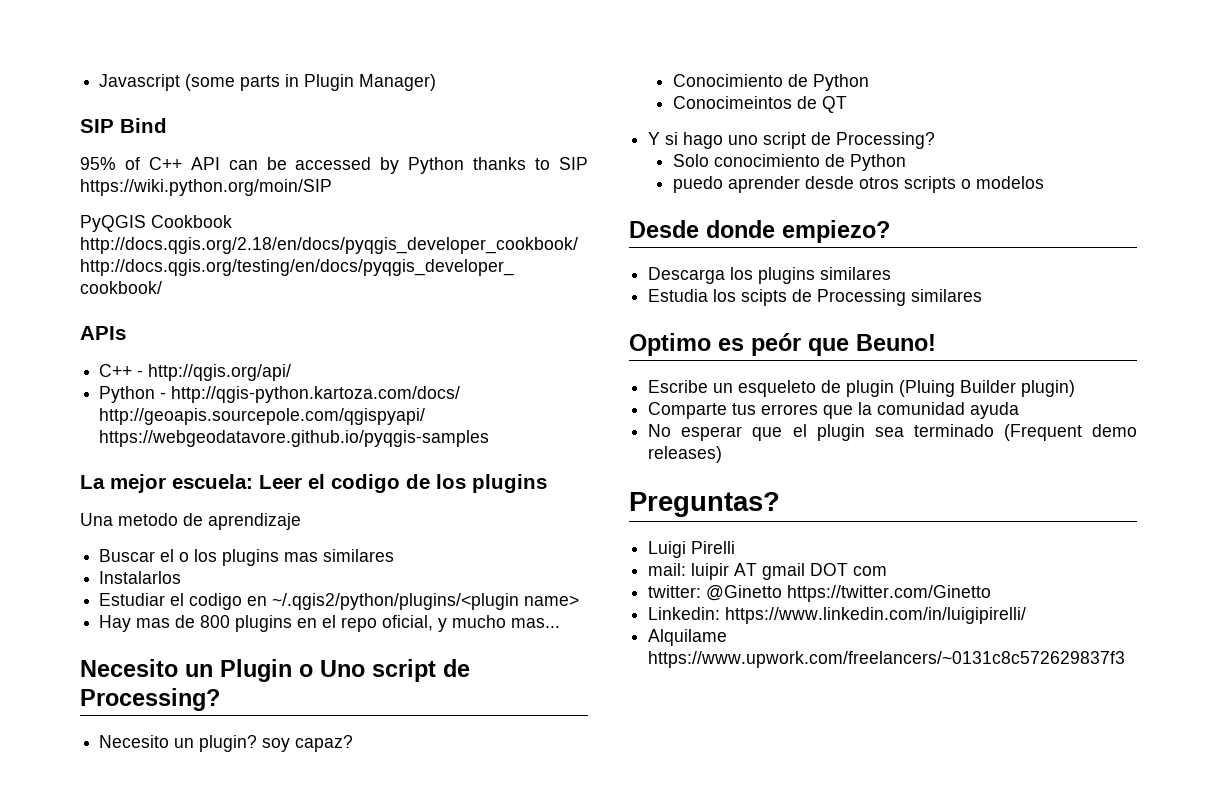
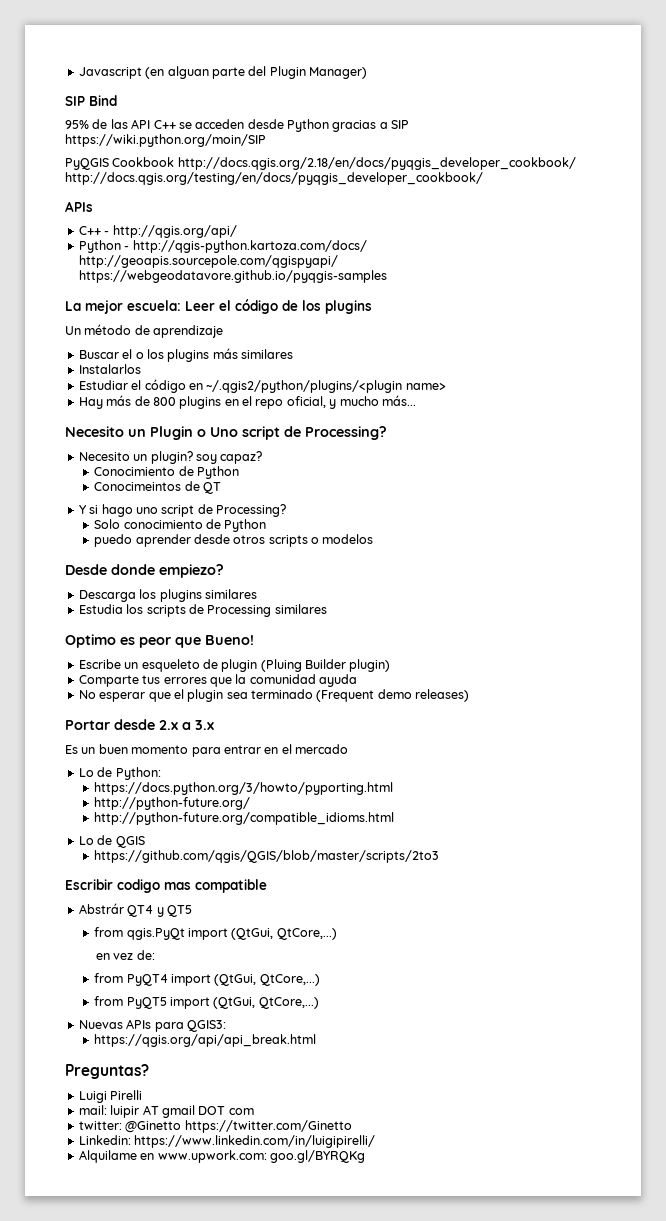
[185,74,300,91] (some parts in -> [145,66,267,79] (en alguan parte del
[124,157,551,174] of C++ API can be accessed by Python thanks to -> [92,119,388,132] de las API C++ se acceden desde Python gracias a
[331,474,400,493] codigo -> [235,299,278,314] código
[80,513,178,526] Una metodo -> [65,324,132,335] Un método
[284,552,319,562] mas -> [212,348,238,359] más
[189,593,243,610] codigo -> [144,379,186,393] código
[136,618,171,628] mas -> [106,395,132,406] más
[511,618,561,628] mas... -> [381,395,416,406] más...
[741,289,788,306] scipts -> [146,605,186,617] scripts
[751,333,936,356] peór que Beuno! -> [139,635,254,648] peor que Bueno!
(723, 454) none -> [65,719,214,730] [65,744,348,757] [78,767,161,780] [94,782,394,795] [94,797,251,810] [94,812,395,825] [78,835,145,848] [94,850,440,863] [65,879,267,893] [78,903,192,917] [94,927,337,940] [95,950,155,960] [94,973,320,986] [94,996,319,1009] [78,1019,226,1032] [94,1034,317,1047] // Portar desde 2.x a 3.x // Es un buen momento para entrar en el mercado // Lo de Python: // https://docs.python.org/3/howto/pyporting.html // http://python-future.org/ // http://python-future.org/compatible_idioms.html // Lo de QGIS // https://github.com/qgis/QGIS/blob/master/scripts/2to3 // Escribir codigo mas compatible // Abstrár QT4 y QT5 // from qgis.PyQt import (QtGui, QtCore,...) // en vez de: // from PyQT4 import (QtGui, QtCore,...) // from PyQT5 import (QtGui, QtCore,...) // Nuevas APIs para QGIS3: // https://qgis.org/api/api_break.html
[648,651,1126,668] https://www.upwork.com/freelancers/~0131c8c572629837f3 -> [140,1150,365,1163] en www.upwork.com: goo.gl/BYRQKg

